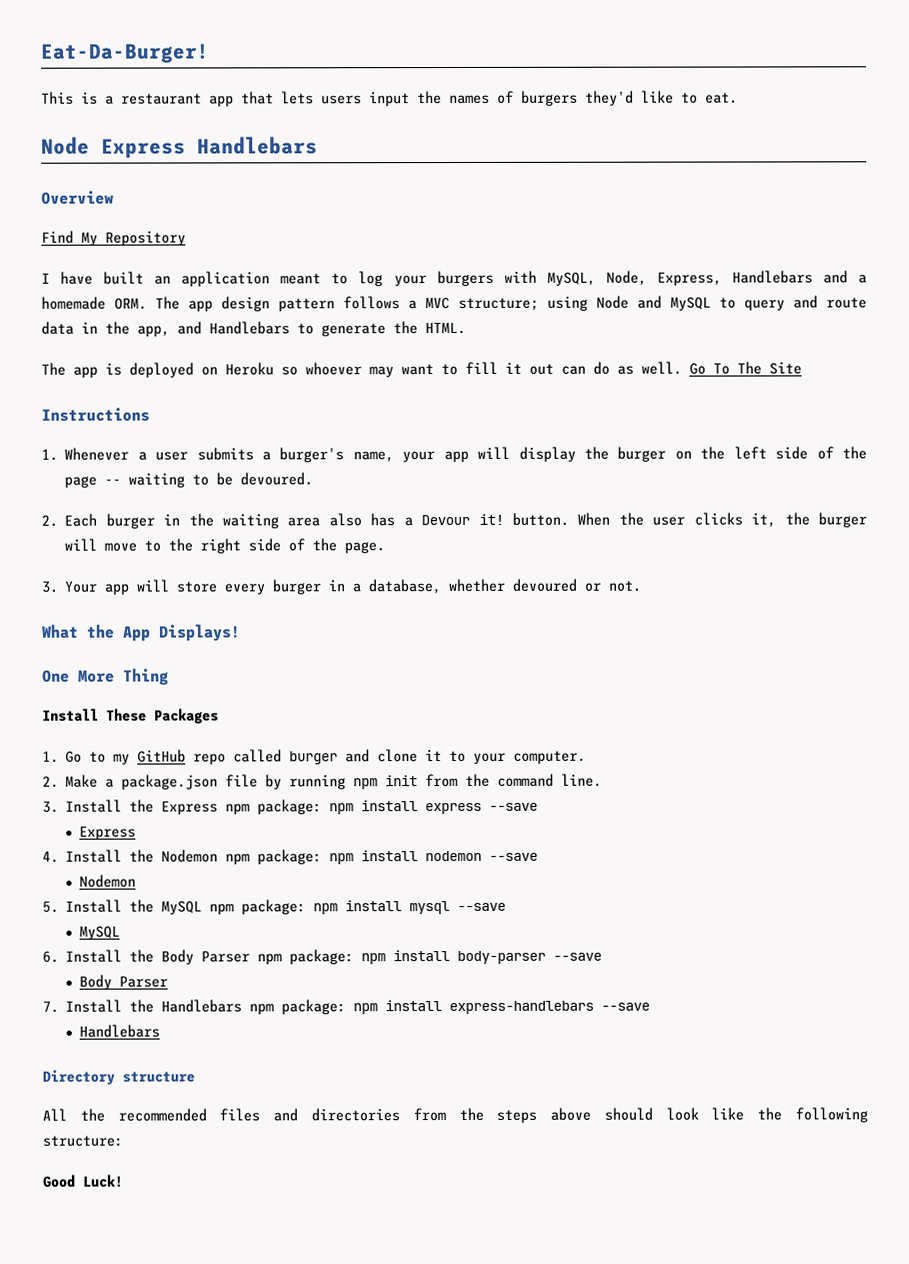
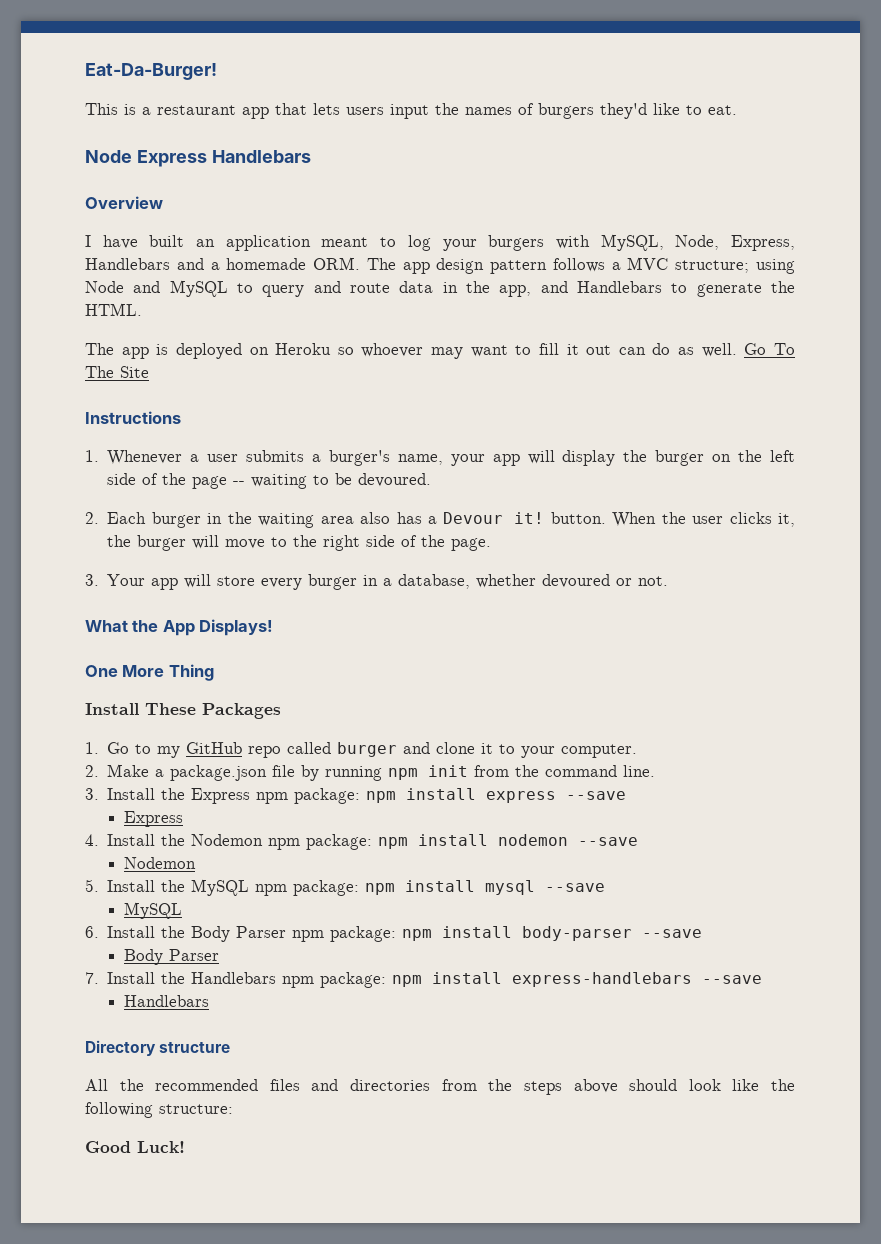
[41,230,186,246] // Find My Repository -> (163, 202) none

